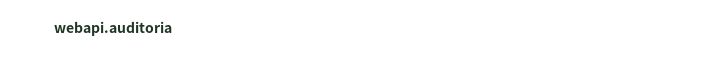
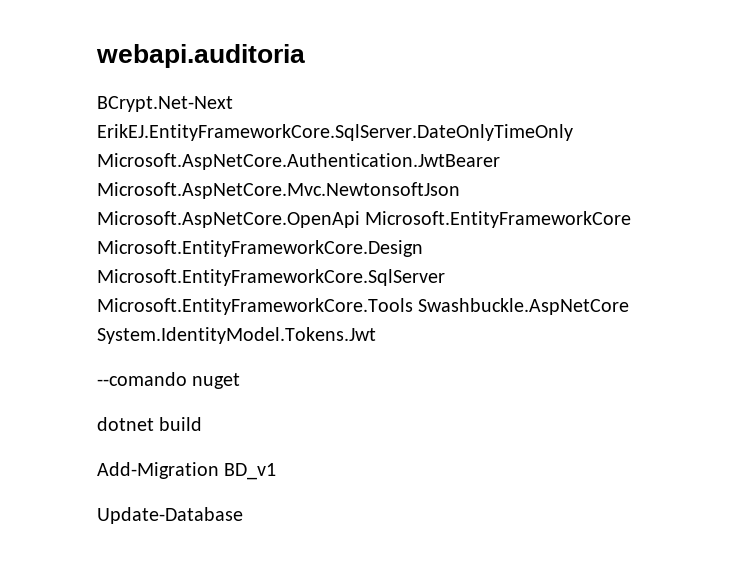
(172, 28) none -> [97,96,233,112] [97,124,573,141] [97,153,500,170] [97,182,460,199] [97,211,632,228] [97,240,423,257] [97,269,445,286] [97,298,630,315] [97,327,376,344] [97,372,241,389] [97,417,203,431] [97,462,277,480] [97,507,243,524] // BCrypt.Net-Next ErikEJ.EntityFrameworkCore.SqlServer.DateOnlyTimeOnly Microsoft.AspNetCore.Authentication.JwtBearer Microsoft.AspNetCore.Mvc.NewtonsoftJson Microsoft.AspNetCore.OpenApi Microsoft.EntityFrameworkCore Microsoft.EntityFrameworkCore.Design Microsoft.EntityFrameworkCore.SqlServer Microsoft.EntityFrameworkCore.Tools Swashbuckle.AspNetCore System.IdentityModel.Tokens.Jwt // --comando nuget // dotnet build // Add-Migration BD_v1 // Update-Database

